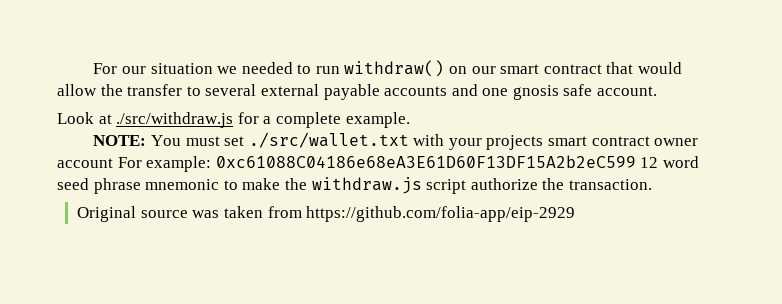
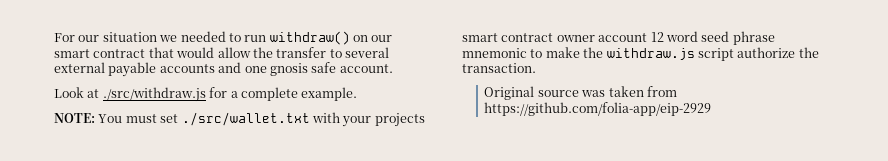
[117,155,636,172] For example: 0xc61088C04186e68eA3E61D60F13DF15A2b2eC599 -> (648, 37) none

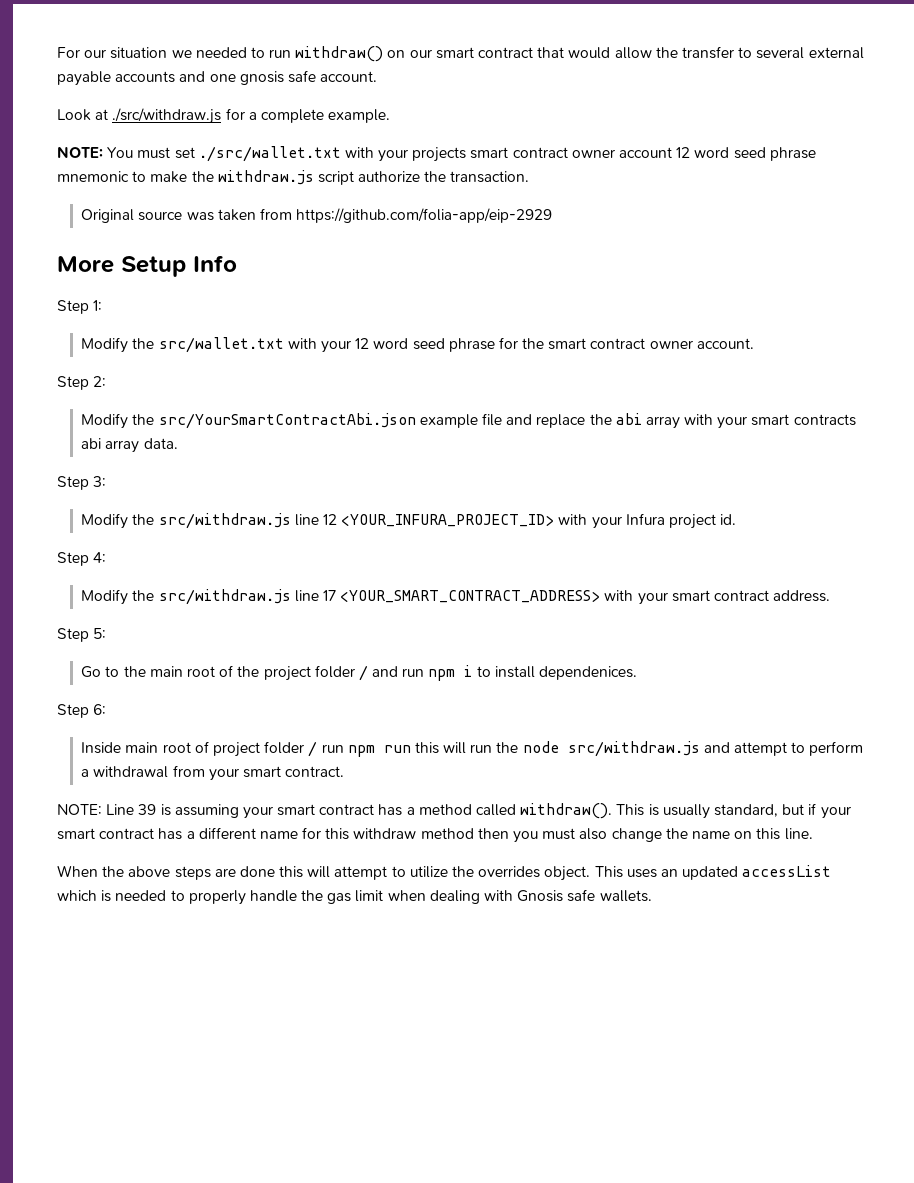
(712, 109) none -> [57,255,237,277] [57,300,103,314] [81,337,754,353] [57,376,107,390] [81,413,856,429] [81,438,178,453] [57,476,107,490] [81,513,737,529] [57,552,107,566] [81,589,831,605] [57,628,107,642] [81,665,638,681] [57,704,107,718] [81,741,864,757] [81,765,345,781] [57,803,851,819] [57,827,813,843] [57,865,832,881] [57,889,652,905] // More Setup Info // Step 1: // Modify the src/wallet.txt with your 12 word seed phrase for the smart contract owner account. // Step 2: // Modify the src/YourSmartContractAbi.json example file and replace the abi array with your smart contracts abi array data. // Step 3: // Modify the src/withdraw.js line 12 <YOUR_INFURA_PROJECT_ID> with your Infura project id. // Step 4: // Modify the src/withdraw.js line 17 <YOUR_SMART_CONTRACT_ADDRESS> with your smart contract address. // Step 5: // Go to the main root of the project folder / and run npm i to install dependenices. // Step 6: // Inside main root of project folder / run npm run this will run the node src/withdraw.js and attempt to perform a withdrawal from your smart contract. // NOTE: Line 39 is assuming your smart contract has a method called withdraw(). This is usually standard, but if your smart contract has a different name for this withdraw method then you must also change the name on this line. // When the above steps are done this will attempt to utilize the overrides object. This uses an updated accessList which is needed to properly handle the gas limit when dealing with Gnosis safe wallets.

